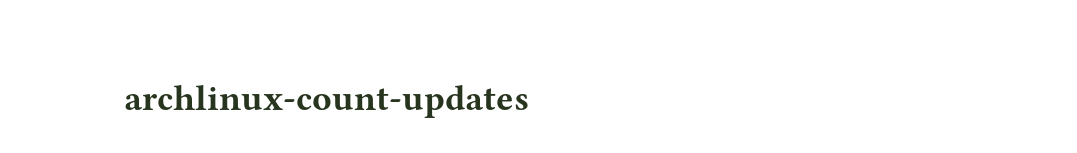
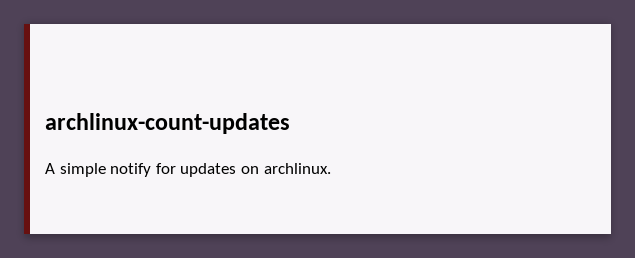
(529, 101) none -> [45,163,331,177] // A simple notify for updates on archlinux.

